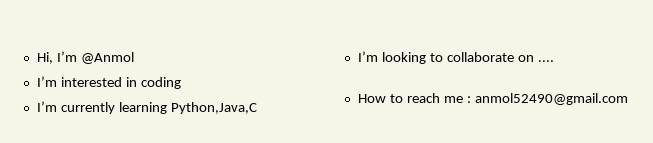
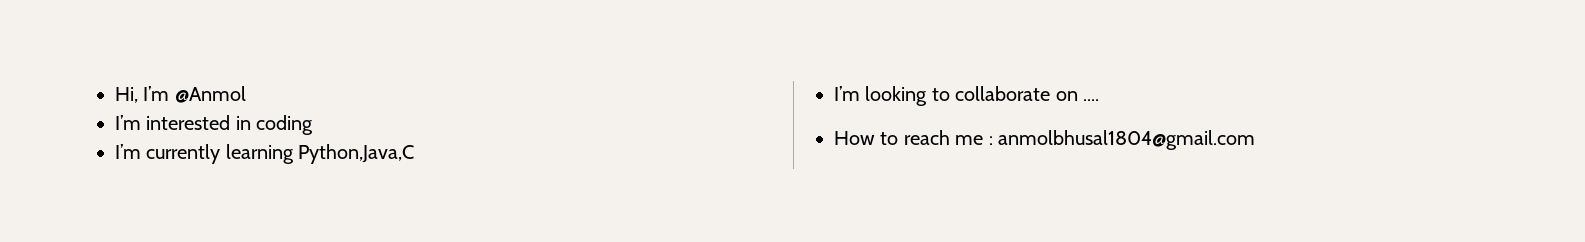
[474,93,628,105] anmol52490@gmail.com -> [998,130,1255,150] anmolbhusal1804@gmail.com

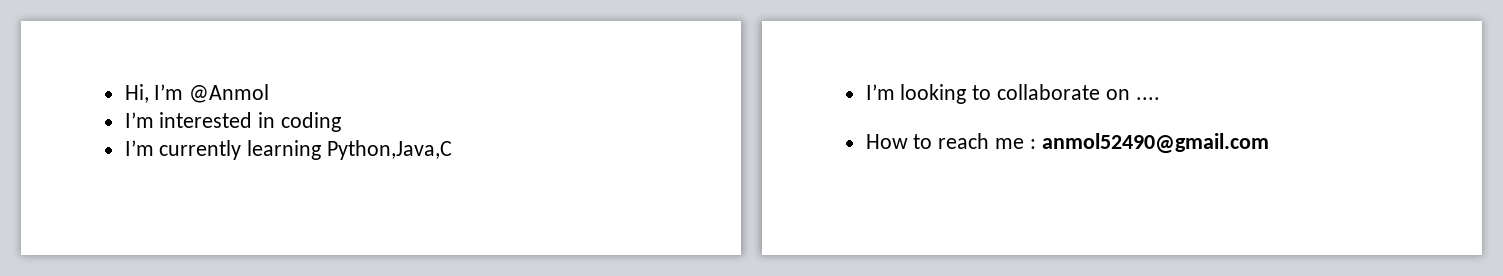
[998,130,1255,150] anmolbhusal1804@gmail.com -> [1041,133,1269,154] anmol52490@gmail.com

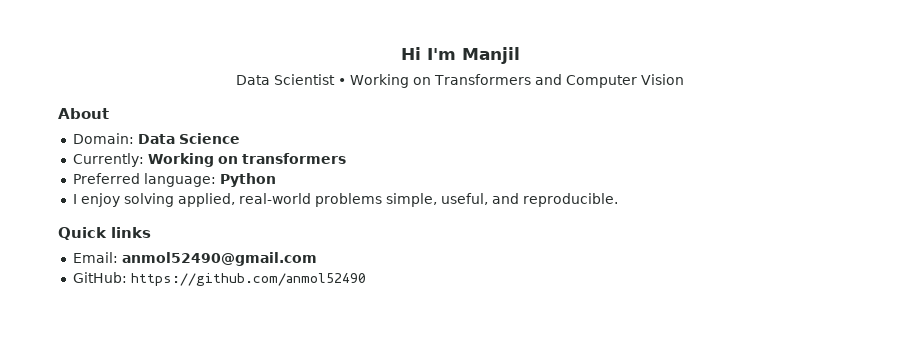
[124,84,270,103] [124,112,342,132] [124,140,453,160] [865,84,1160,104] [865,133,1036,149] Hi, I’m @Anmol // I’m interested in coding // I’m currently learning Python,Java,C // I’m looking to collaborate on .... // How to reach me : -> [400,47,520,64] [236,74,684,88] [58,108,109,119] [72,133,240,144] [72,153,346,167] [72,173,276,187] [72,193,618,207] [58,227,151,240] [72,252,118,263] Hi I'm Manjil // Data Scientist • Working on Transformers and Computer Vision // About // Domain: Data Science // Currently: Working on transformers // Preferred language: Python // I enjoy solving applied, real-world problems simple, useful, and reproducible. // Quick links // Email:
(1269, 143) none -> [72,272,366,286] // GitHub: https://github.com/anmol52490

